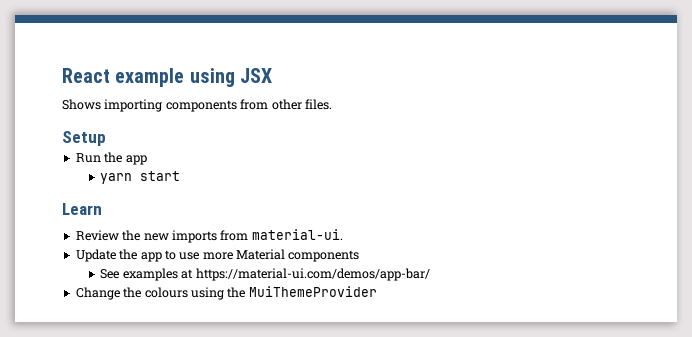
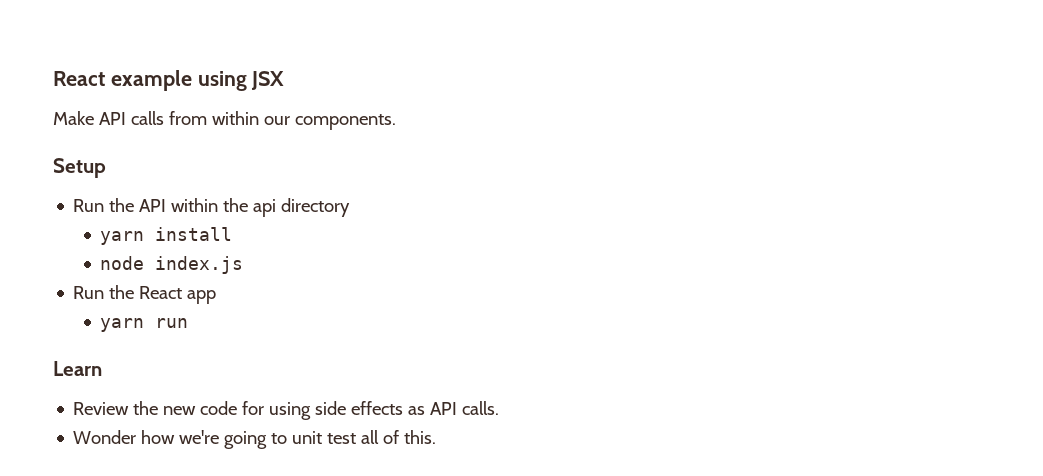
[62,99,332,112] [62,131,106,146] [75,152,123,163] Shows importing components from other files. // Setup // Run the -> [53,111,396,130] [53,158,106,178] [73,198,351,217] [100,227,233,245] [100,256,244,274] [73,285,183,299] Make API calls from within our components. // Setup // Run the API within the api directory // yarn install // node index.js // Run the React
[140,171,181,181] start -> [155,318,189,328] run
[171,229,343,243] [75,249,360,262] [100,268,430,281] [75,286,377,300] imports from material-ui. // Update the app to use more Material components // See examples at https://material-ui.com/demos/app-bar/ // Change the colours using the MuiThemeProvider -> [200,401,500,420] [73,430,437,449] code for using side effects as API calls. // Wonder how we're going to unit test all of this.

